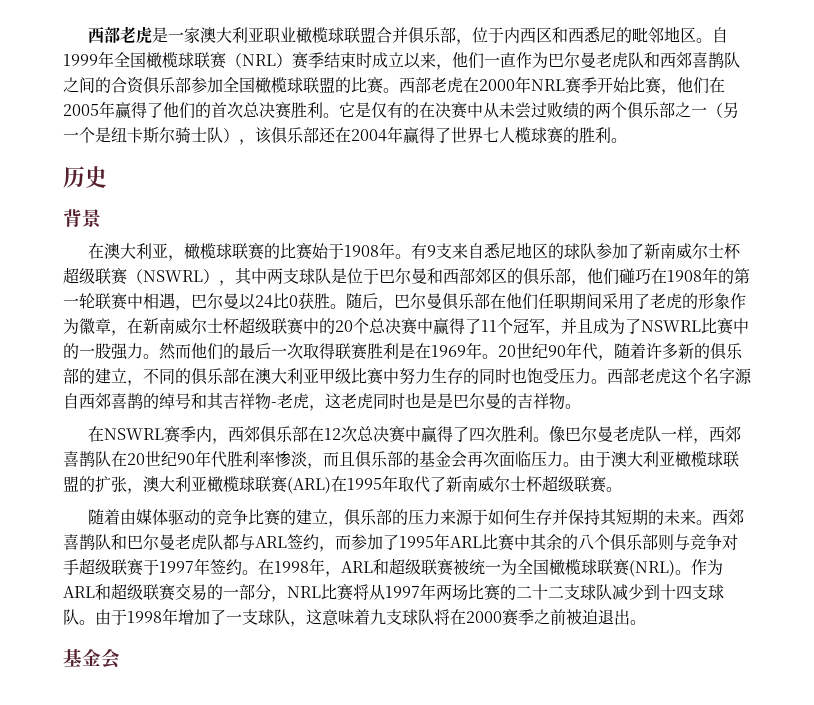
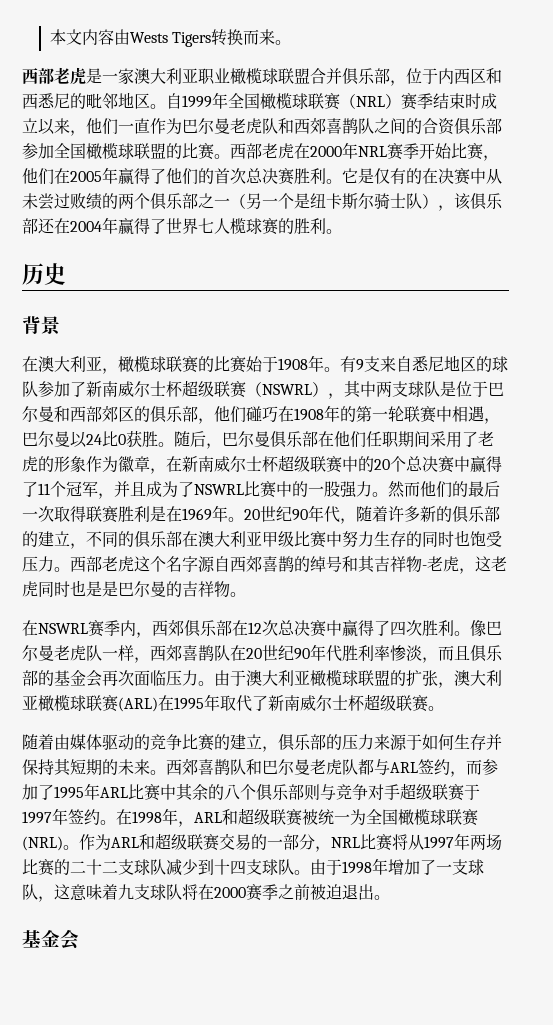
(88, 35) none -> [49,29,292,47] 本文内容由Wests Tigers转换而来。 //

